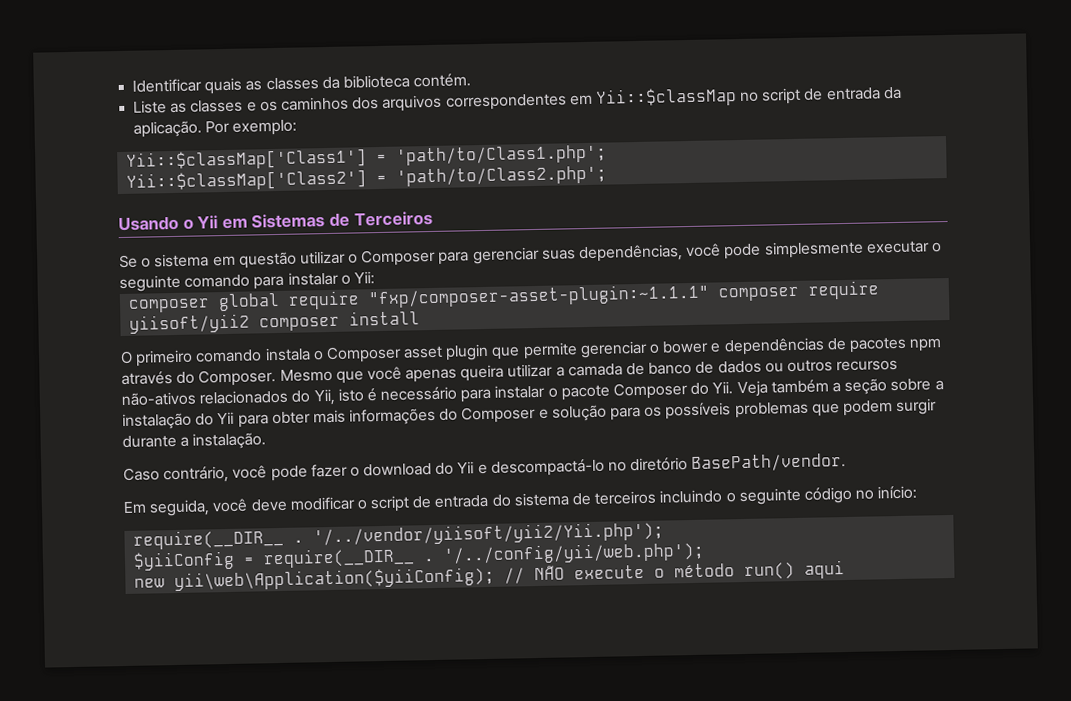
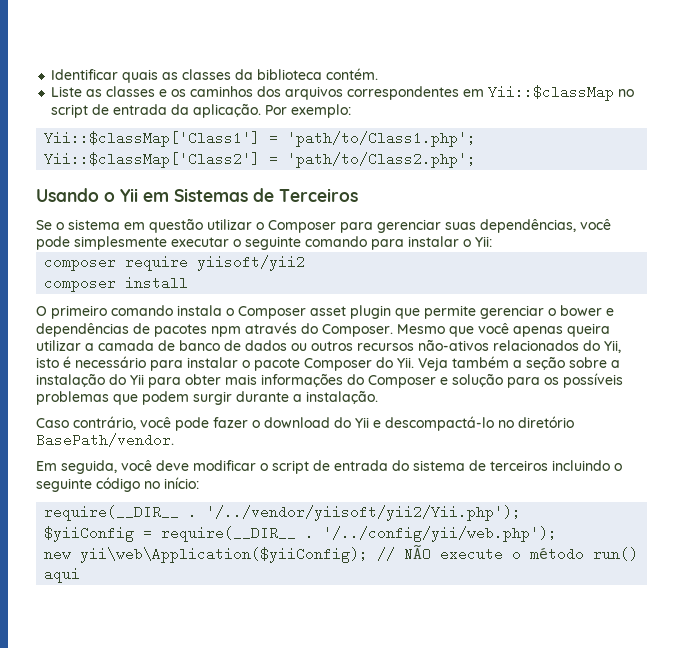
[218,283,801,312] global require "fxp/composer-asset-plugin:~1.1.1" composer -> (117, 263) none
(251, 323) none -> (306, 263) //

